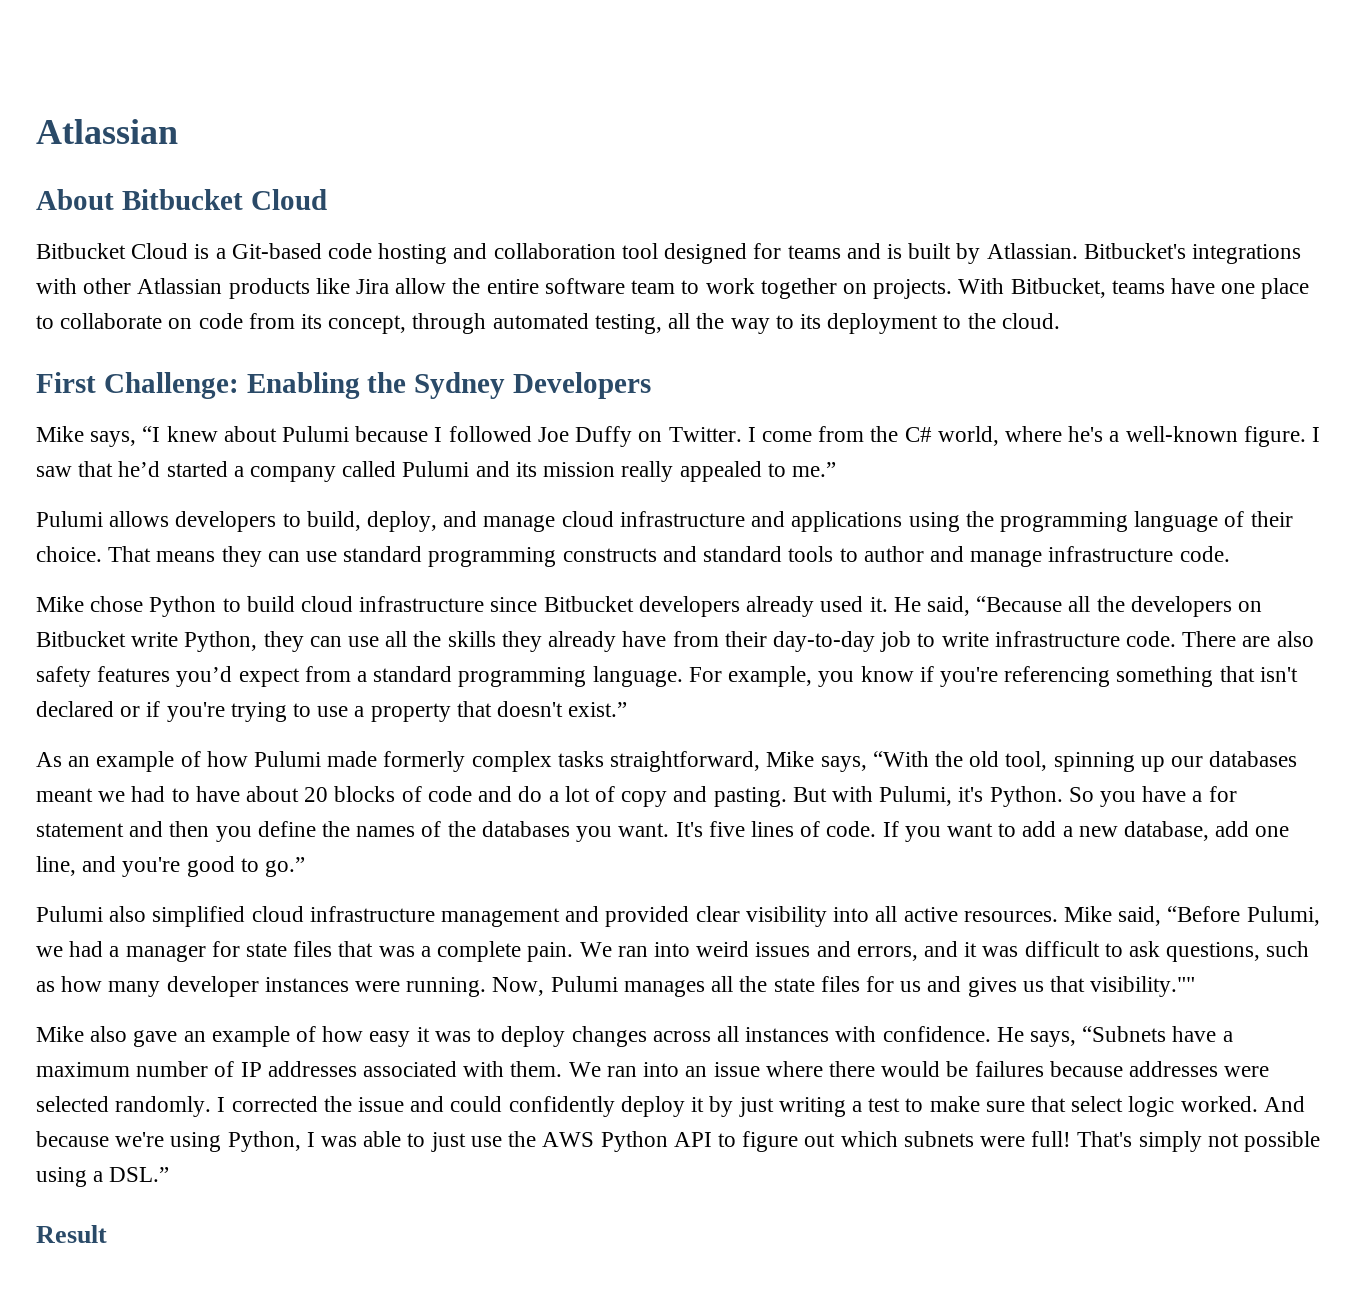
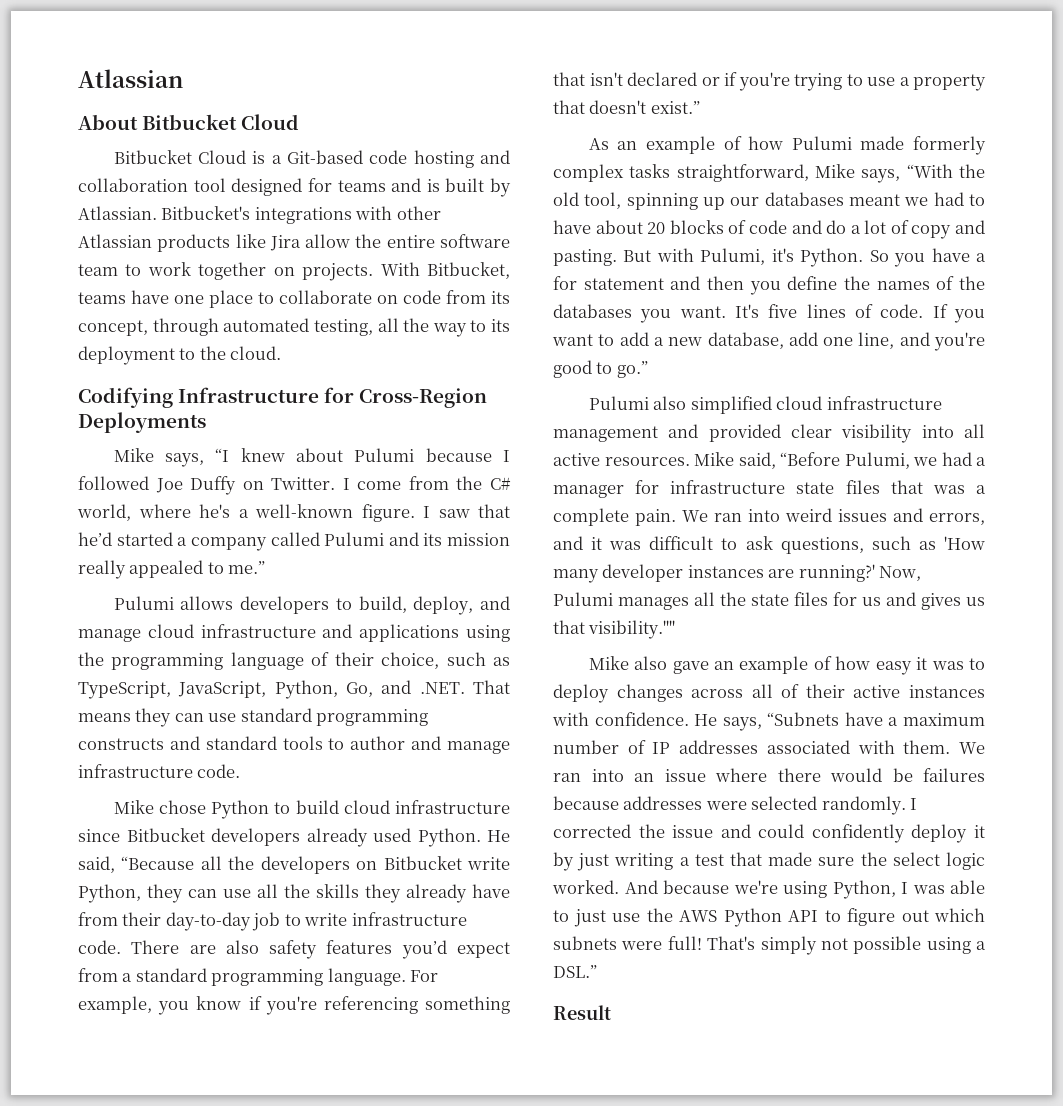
[36,372,652,399] First Challenge: Enabling the Sydney Developers -> [78,387,488,408] [78,412,206,433] Codifying Infrastructure for Cross-Region Deployments
[36,546,102,562] choice. -> [381,652,511,669] [78,680,465,699] choice, such as TypeScript, JavaScript, Python, Go, and .NET.
[869,597,888,612] it. -> [417,828,481,847] Python.
(240, 949) none -> [670,480,786,494] infrastructure
[61,976,103,992] how -> [944,536,985,550] 'How
[355,977,487,997] were running. -> [768,564,875,582] are running?'
(739, 1034) none -> [781,684,901,698] of their active
[905,1096,1066,1112] to make sure that -> [730,852,887,866] that made sure the

